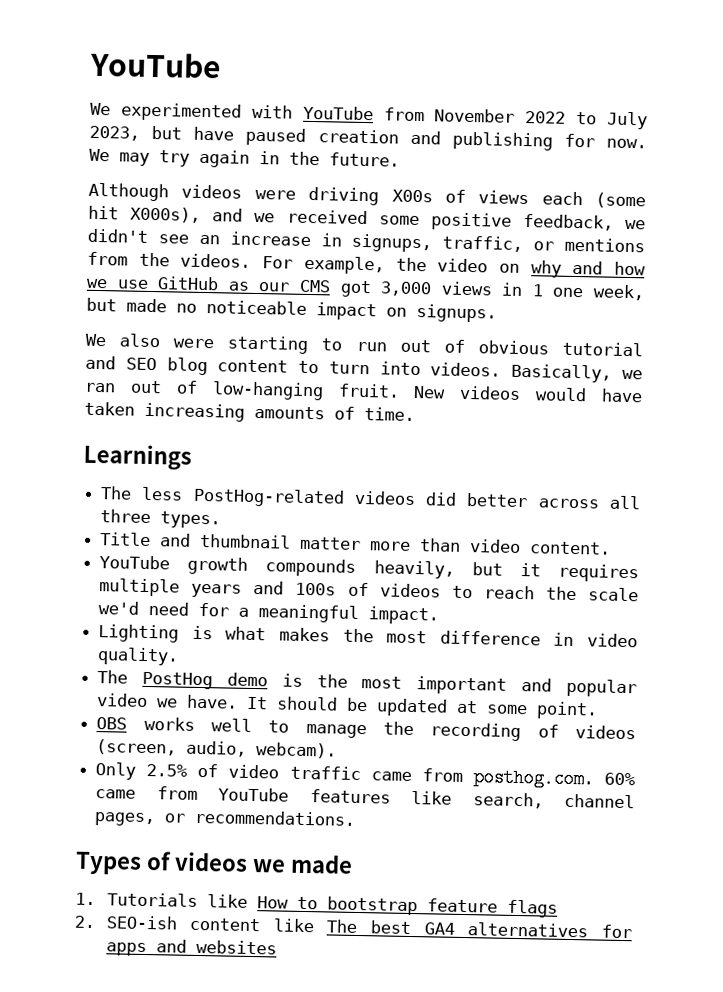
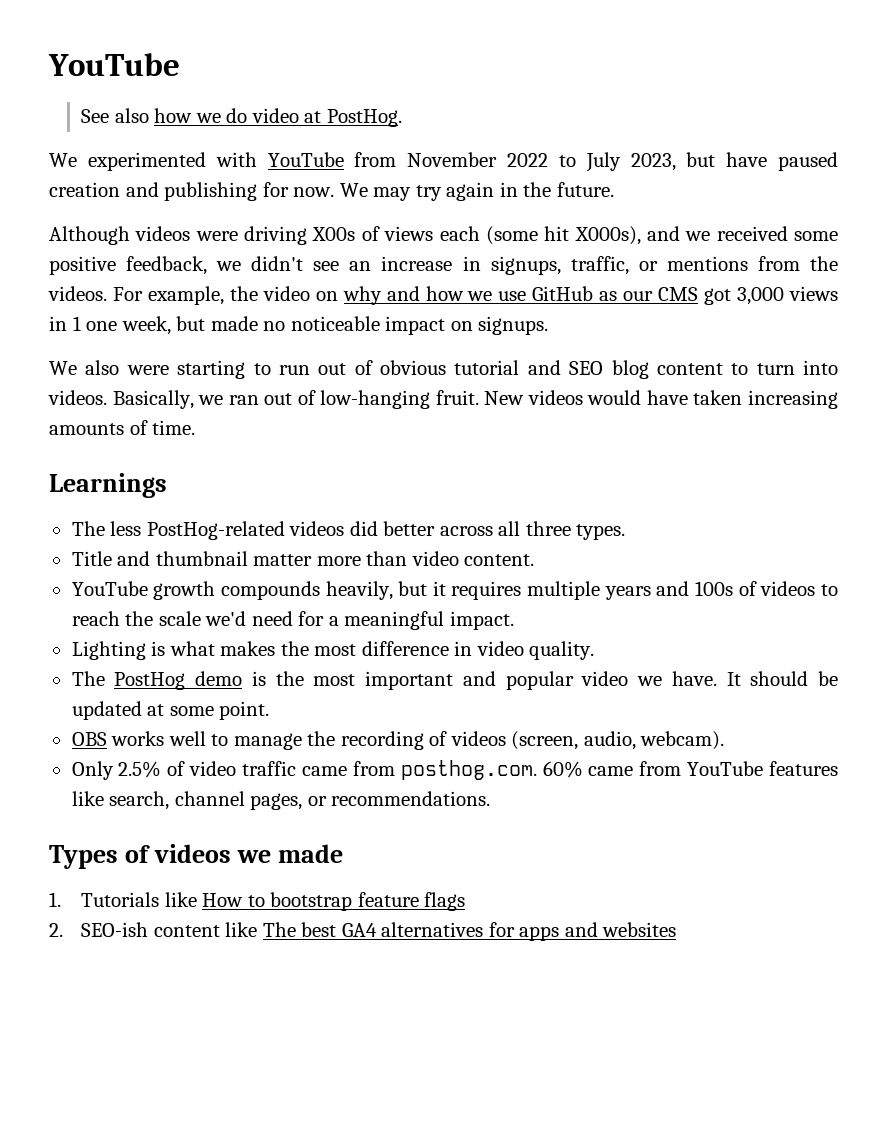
[89,51,221,79] YouTube -> [48,53,180,76] [81,108,402,127] YouTube // See also how we do video at PostHog.

